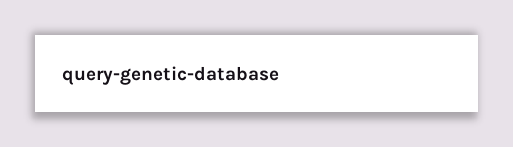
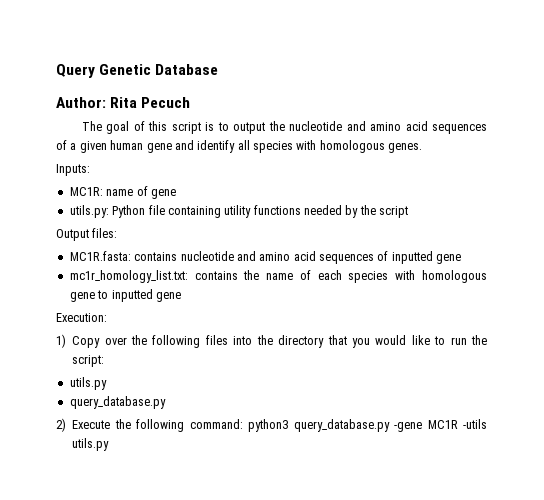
[62,66,279,85] query-genetic-database -> [56,64,219,78] [56,97,191,108] [81,121,487,134] [56,140,423,153] [56,164,90,176] [69,186,176,199] [69,205,409,218] [56,228,118,241] [69,251,462,264] [69,270,487,283] [69,289,181,302] [56,313,107,322] [56,334,487,348] [72,355,105,367] [69,377,107,390] [69,396,166,409] [56,418,487,432] [72,438,110,451] Query Genetic Database // Author: Rita Pecuch // The goal of this script is to output the nucleotide and amino acid sequences of a given human gene and identify all species with homologous genes. // Inputs: // MC1R: name of gene // utils.py: Python file containing utility functions needed by the script // Output files: // MC1R.fasta: contains nucleotide and amino acid sequences of inputted gene // mc1r_homology_list.txt: contains the name of each species with homologous gene to inputted gene // Execution: // 1) Copy over the following files into the directory that you would like to run the script: // utils.py // query_database.py // 2) Execute the following command: python3 query_database.py -gene MC1R -utils utils.py

